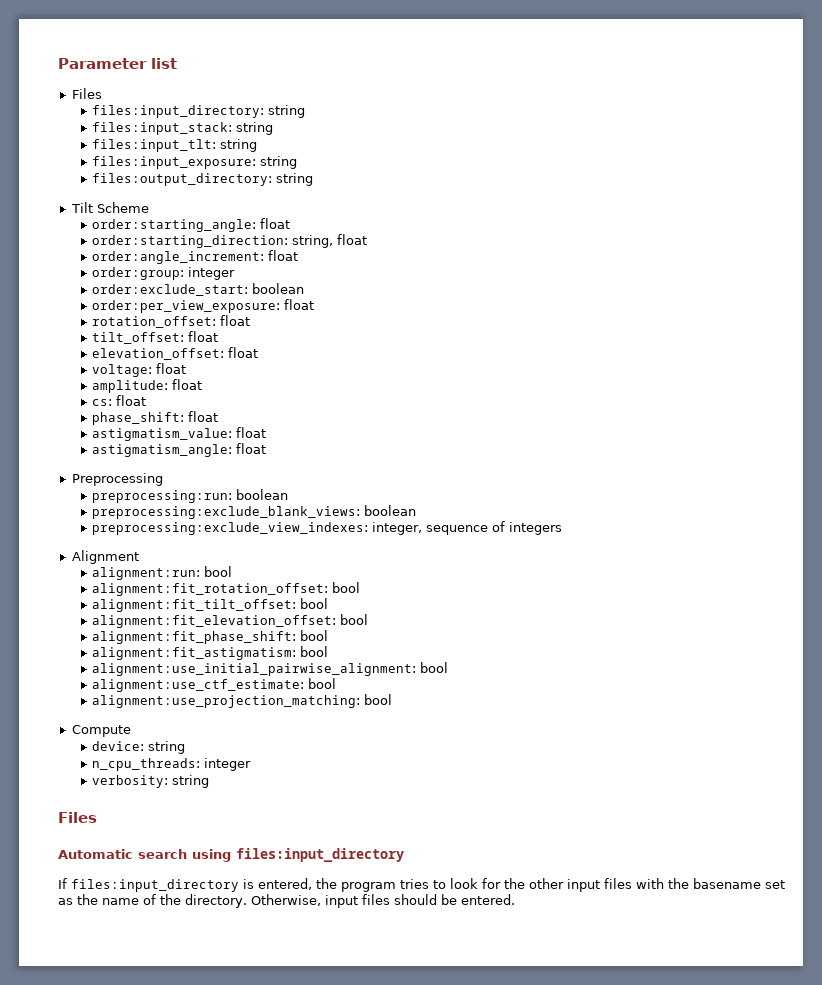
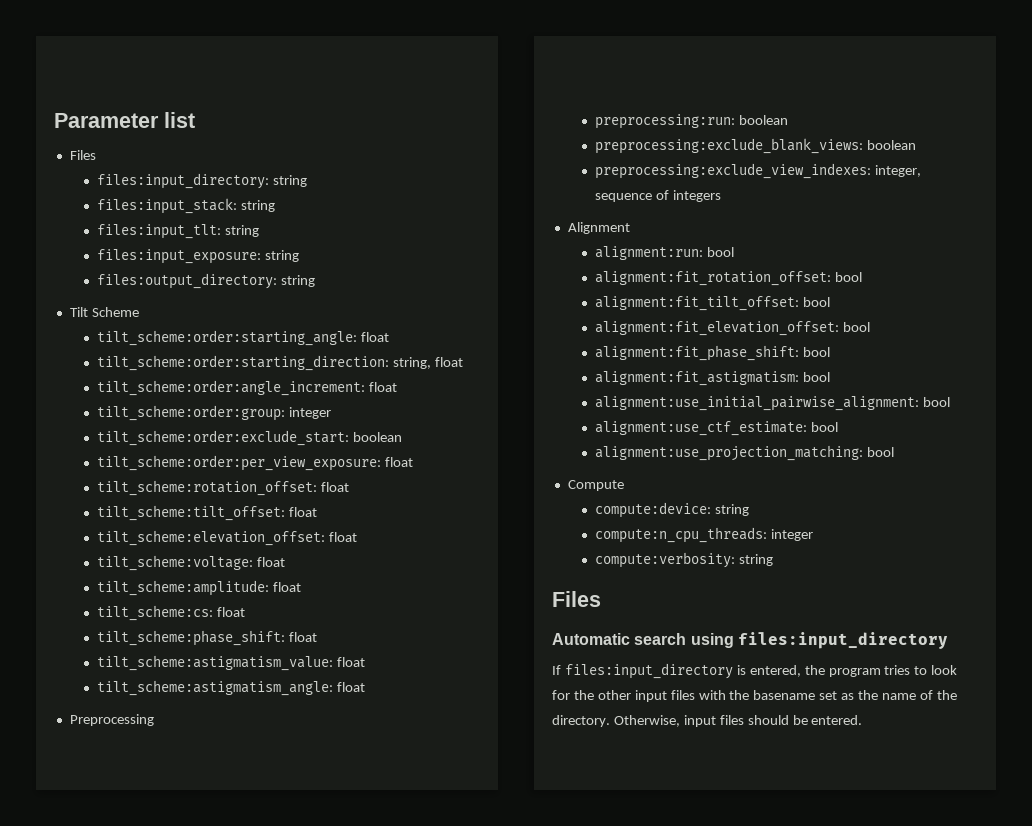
[92,218,291,232] [92,235,289,248] order:starting_angle: float // order:starting_direction: -> [97,330,390,346] [97,355,390,371] tilt_scheme:order:starting_angle: float // tilt_scheme:order:starting_direction:
[92,250,299,264] [92,267,236,280] [92,283,305,296] [92,299,315,313] [92,315,251,328] [92,331,219,344] [92,347,259,360] [92,363,187,377] [92,379,203,393] [92,395,147,406] [92,411,219,425] [92,427,267,441] [92,444,233,457] order:angle_increment: float // order:group: integer // order:exclude_start: boolean // order:per_view_exposure: float // rotation_offset: float // tilt_offset: float // elevation_offset: float // voltage: float // amplitude: float // cs: float // phase_shift: float // astigmatism_value: float // astigmatism_angle: -> [97,380,398,396] [97,405,332,421] [97,430,403,446] [97,455,414,471] [97,480,350,496] [97,505,318,521] [97,530,358,546] [97,555,286,571] [97,580,302,596] [97,605,246,621] [97,630,318,646] [97,655,366,671] [97,680,334,696] tilt_scheme:order:angle_increment: float // tilt_scheme:order:group: integer // tilt_scheme:order:exclude_start: boolean // tilt_scheme:order:per_view_exposure: float // tilt_scheme:rotation_offset: float // tilt_scheme:tilt_offset: float // tilt_scheme:elevation_offset: float // tilt_scheme:voltage: float // tilt_scheme:amplitude: float // tilt_scheme:cs: float // tilt_scheme:phase_shift: float // tilt_scheme:astigmatism_value: float // tilt_scheme:astigmatism_angle:
[92,741,186,754] [92,758,252,771] [92,775,169,788] device: string // n_cpu_threads: integer // verbosity: -> [595,502,750,518] [595,527,814,543] [595,552,736,568] compute:device: string // compute:n_cpu_threads: integer // compute:verbosity:

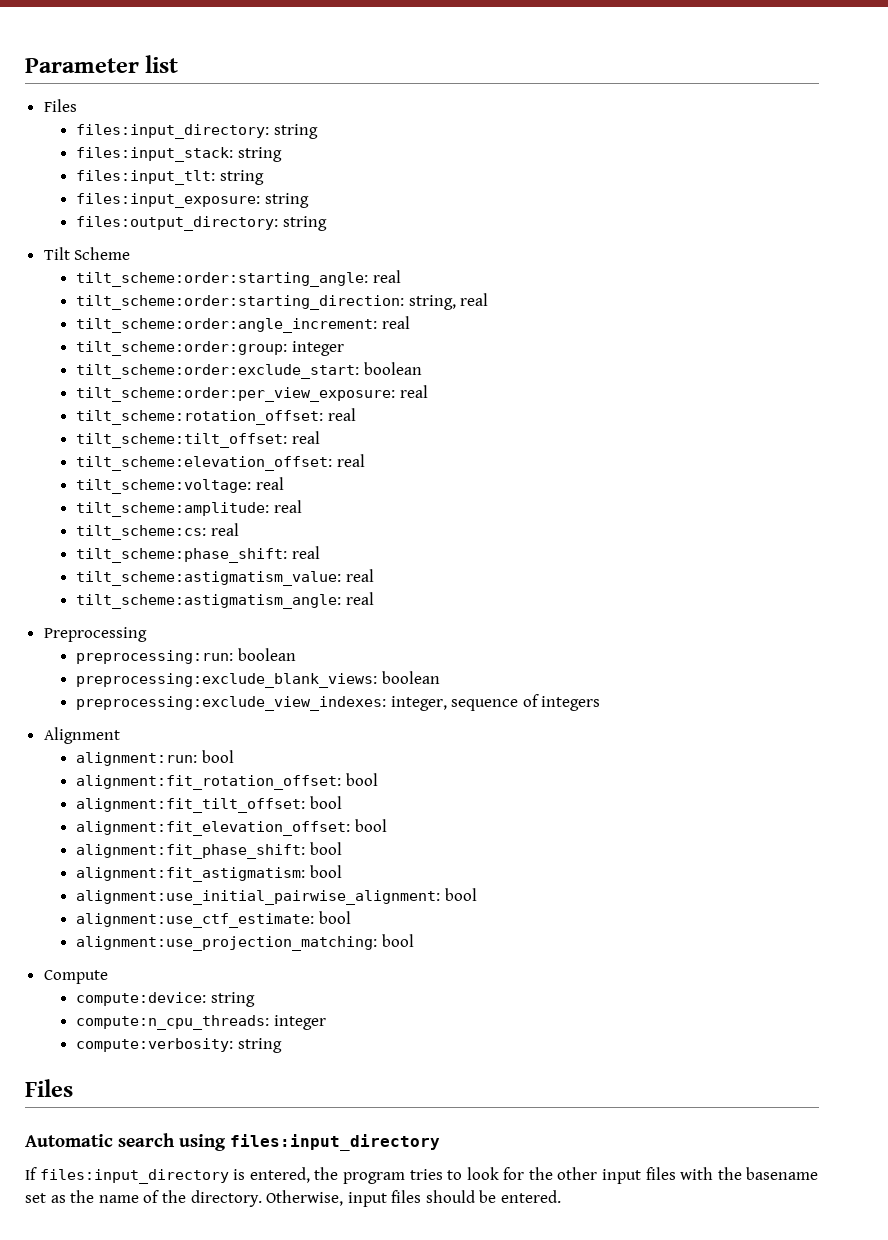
[361,332,390,342] float -> [372,270,401,283] real
[435,357,464,367] float -> [460,293,489,306] real
[369,382,398,392] float -> [381,316,410,329] real
[385,457,414,467] float -> [399,385,428,398] real
[321,482,350,492] float -> [327,408,356,421] real
[289,507,318,517] float -> [291,431,320,444] real
[329,532,358,542] float -> [336,454,365,467] real
[257,557,286,567] float -> [255,477,284,490] real
[273,582,302,592] float -> [273,500,302,513] real
[217,607,246,617] float -> [210,523,239,536] real
[289,632,318,642] float -> [291,546,320,559] real
[337,657,366,667] float -> [345,569,374,582] real
[337,682,366,692] float -> [345,592,374,605] real

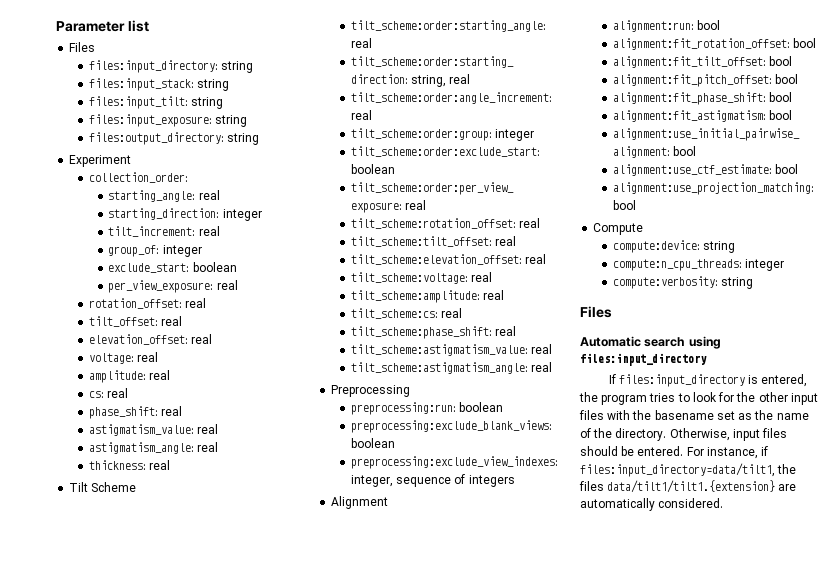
[76,170,216,185] files:input_tlt: -> [88,96,188,109] files:input_tilt:
(327, 223) none -> [69,155,132,167] [88,172,188,183] [108,190,220,202] [108,208,262,221] [108,226,220,237] [108,245,202,257] [108,262,237,273] [108,280,238,293] [88,298,207,309] [88,316,183,327] [88,334,213,345] [88,352,159,364] [88,370,171,383] [88,388,129,398] [88,406,183,419] [88,424,219,436] [88,442,219,454] [88,460,171,470] // Experiment // collection_order: // starting_angle: real // starting_direction: integer // tilt_increment: real // group_of: integer // exclude_start: boolean // per_view_exposure: real // rotation_offset: real // tilt_offset: real // elevation_offset: real // voltage: real // amplitude: real // cs: real // phase_shift: real // astigmatism_value: real // astigmatism_angle: real // thickness: real
[76,821,351,836] alignment:fit_elevation_offset: -> [612,74,772,87] alignment:fit_pitch_offset:
(562, 1196) none -> [686,446,769,459] [580,463,797,477] [579,480,797,493] [580,498,724,511] For instance, if files:input_directory=data/tilt1, the files data/tilt1/tilt1.{extension} are automatically considered.

